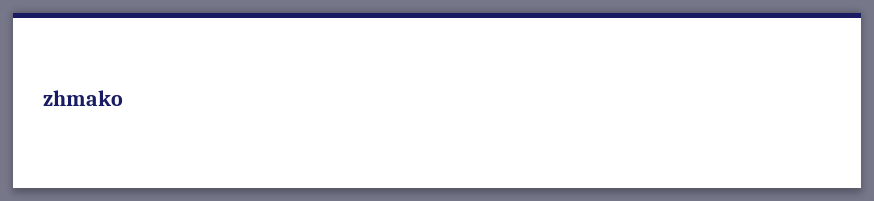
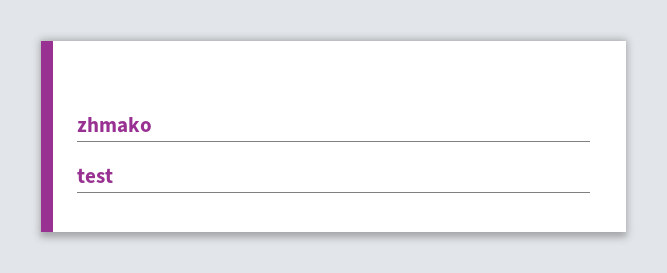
(123, 98) none -> [77,168,113,183] // test

